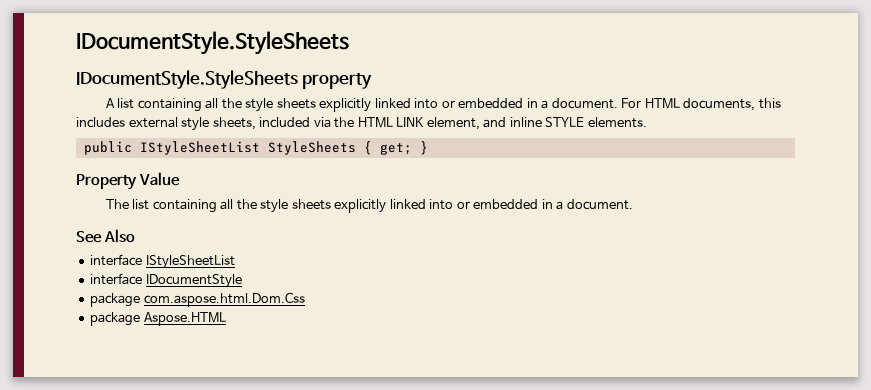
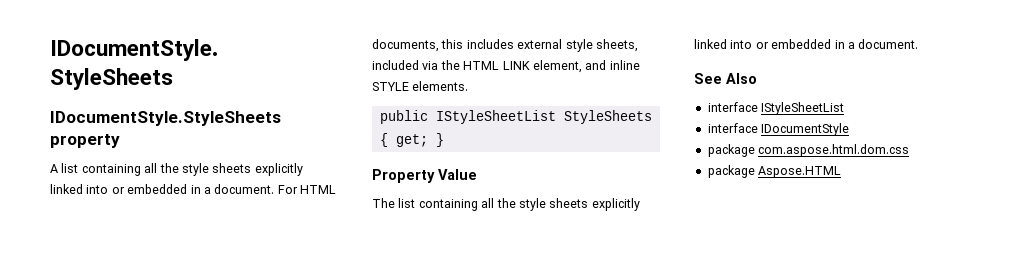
[143,292,305,307] com.aspose.html.Dom.Css -> [758,144,910,157] com.aspose.html.dom.css

